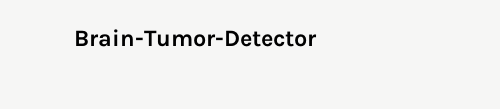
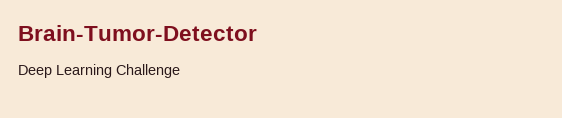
(317, 38) none -> [18,64,180,78] // Deep Learning Challenge

